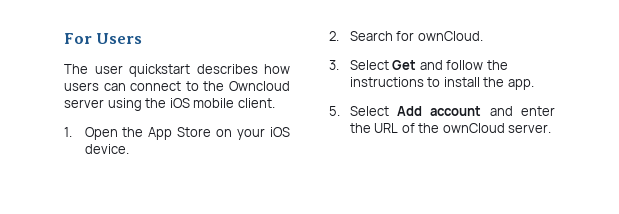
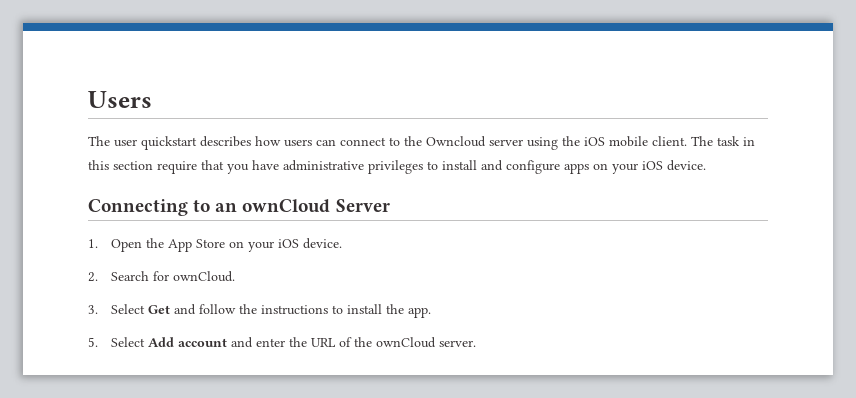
[64,33,92,44] For -> (88, 99) none
(275, 103) none -> [691,136,755,146] [88,160,706,174] [88,199,390,216] The task in this section require that you have administrative privileges to install and configure apps on your iOS device. // Connecting to an ownCloud Server

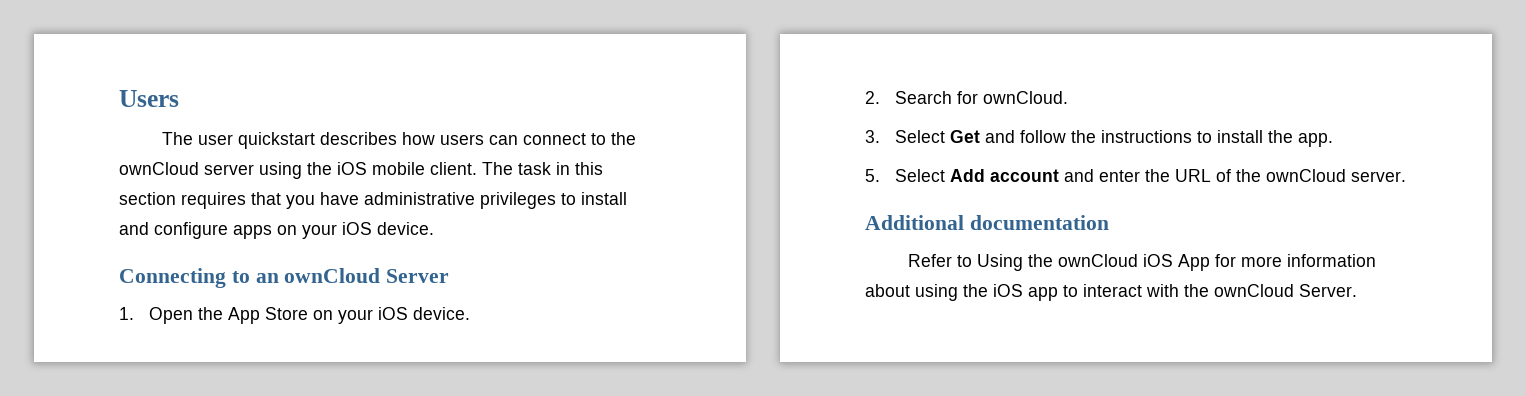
[426,136,486,147] Owncloud -> [119,162,199,175] ownCloud
[157,161,197,174] require -> [181,192,246,209] requires
(476, 343) none -> [865,215,1109,230] [907,254,1376,271] [865,284,1357,301] // Additional documentation // Refer to Using the ownCloud iOS App for more information about using the iOS app to interact with the ownCloud Server.

